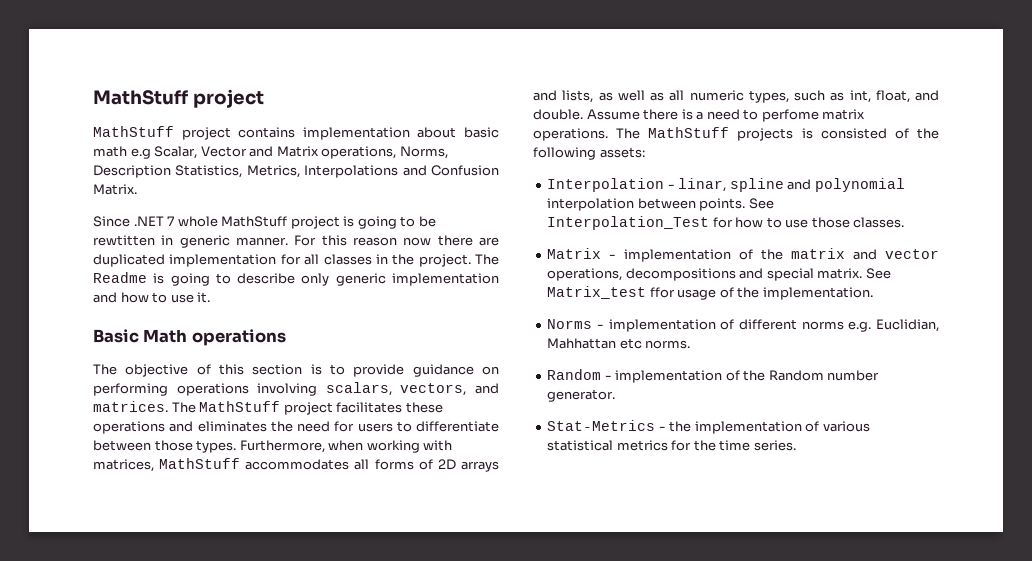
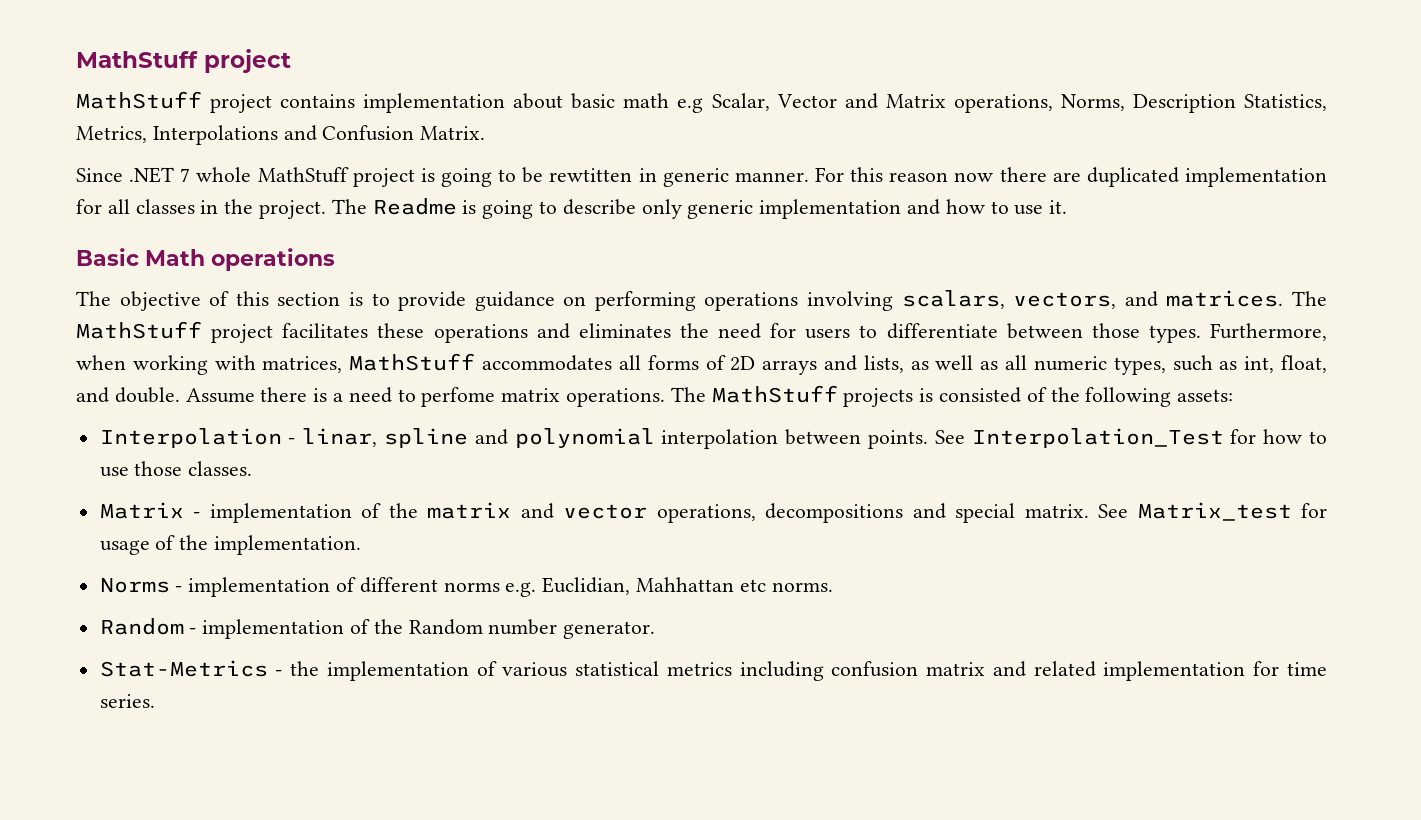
[649,287,675,298] ffor -> [1301,503,1327,518] for
[671,440,716,451] for the -> [739,661,1280,681] including confusion matrix and related implementation for

